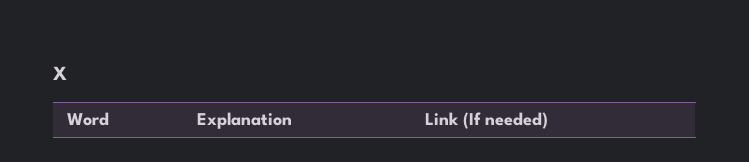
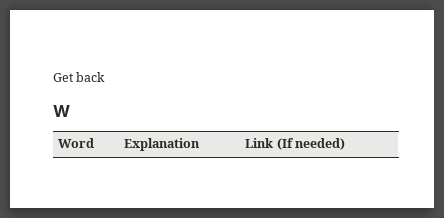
[53,66,67,80] X -> [53,72,106,82] [53,105,70,117] Get back // W

